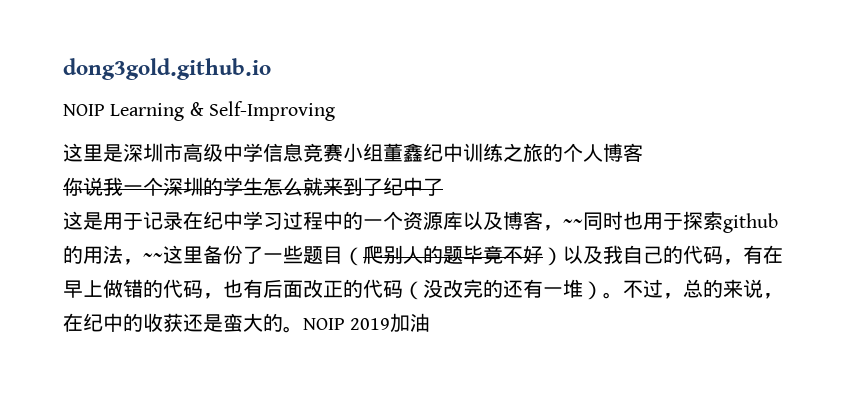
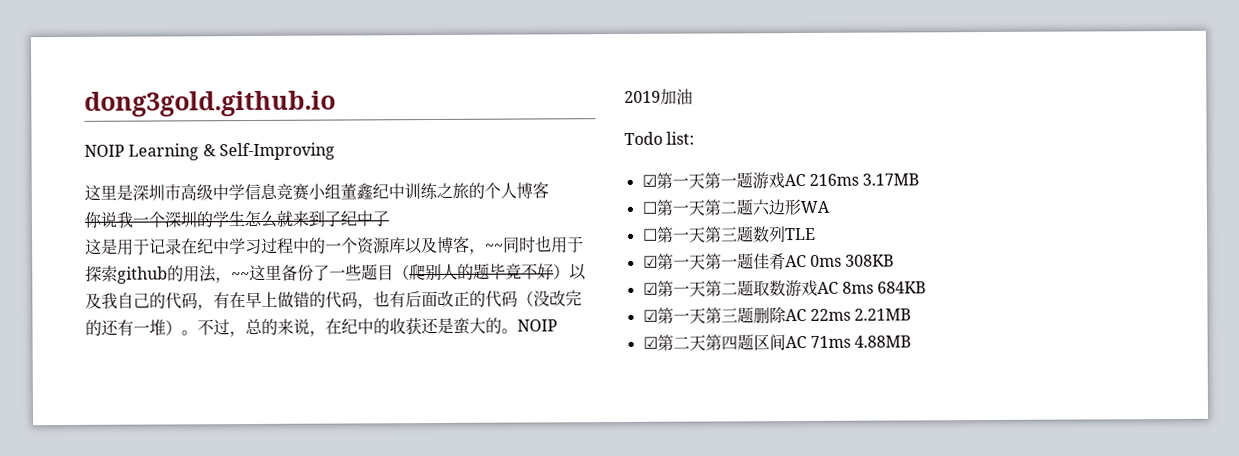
(431, 322) none -> [624,131,696,145] [641,172,920,190] [641,199,830,216] [642,226,816,243] [642,253,895,270] [642,279,927,298] [642,307,912,324] [642,334,912,351] // Todo list: // ☑第一天第一题游戏AC 216ms 3.17MB // ☐第一天第二题六边形WA // ☐第一天第三题数列TLE // ☑第一天第一题佳肴AC 0ms 308KB // ☑第一天第二题取数游戏AC 8ms 684KB // ☑第一天第三题删除AC 22ms 2.21MB // ☑第二天第四题区间AC 71ms 4.88MB

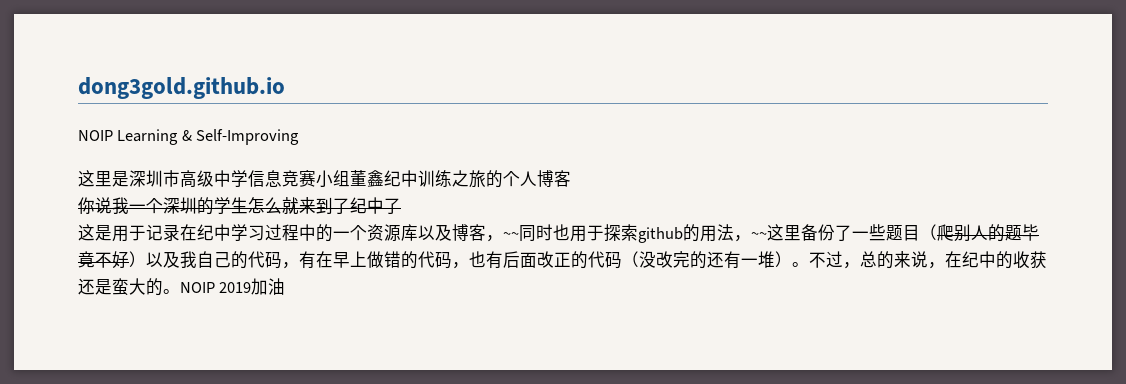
[624,131,696,145] [641,172,920,190] [641,199,830,216] [642,226,816,243] [642,253,895,270] [642,279,927,298] [642,307,912,324] [642,334,912,351] // Todo list: // ☑第一天第一题游戏AC 216ms 3.17MB // ☐第一天第二题六边形WA // ☐第一天第三题数列TLE // ☑第一天第一题佳肴AC 0ms 308KB // ☑第一天第二题取数游戏AC 8ms 684KB // ☑第一天第三题删除AC 22ms 2.21MB // ☑第二天第四题区间AC 71ms 4.88MB -> (286, 286) none

